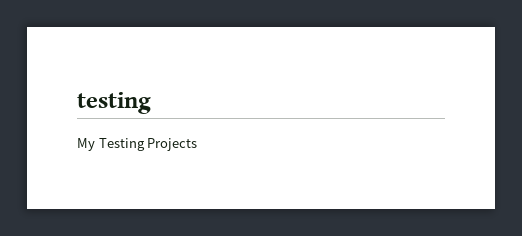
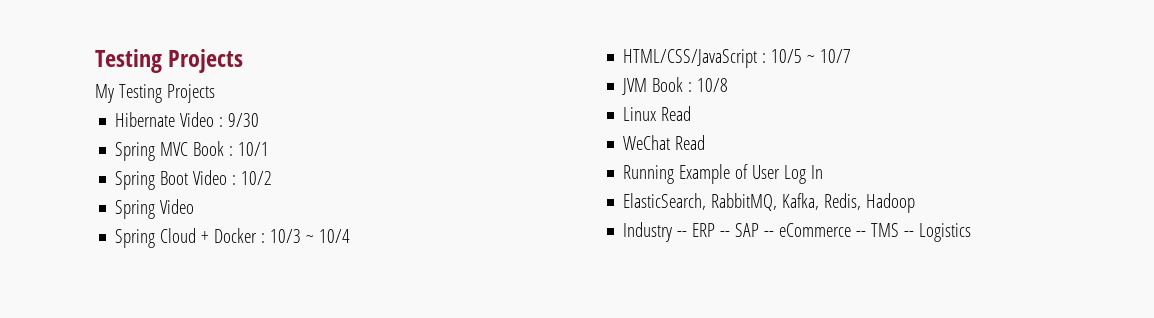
[77,92,151,114] testing -> [95,49,244,73] Testing Projects
(198, 144) none -> [115,112,260,127] [115,141,270,161] [115,170,273,190] [115,199,195,219] [115,228,351,248] [623,49,852,68] [622,77,729,95] [623,106,692,121] [623,135,706,150] [623,164,824,184] [623,193,916,213] [623,222,972,242] // Hibernate Video : 9/30 // Spring MVC Book : 10/1 // Spring Boot Video : 10/2 // Spring Video // Spring Cloud + Docker : 10/3 ~ 10/4 // HTML/CSS/JavaScript : 10/5 ~ 10/7 // JVM Book : 10/8 // Linux Read // WeChat Read // Running Example of User Log In // ElasticSearch, RabbitMQ, Kafka, Redis, Hadoop // Industry -- ERP -- SAP -- eCommerce -- TMS -- Logistics

